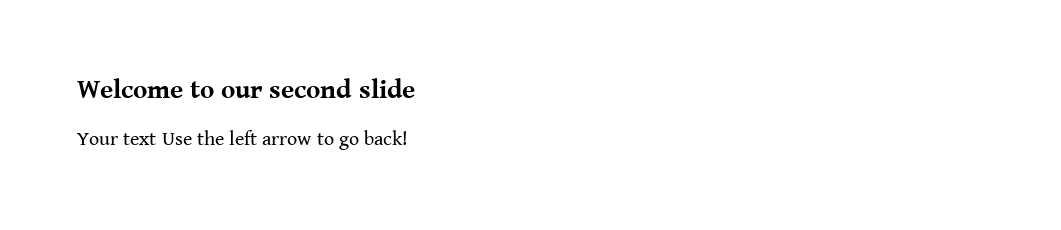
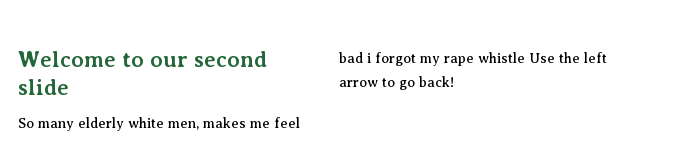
[77,133,157,145] Your text -> [18,117,300,131] [339,52,525,66] So many elderly white men, makes me feel bad i forgot my rape whistle

